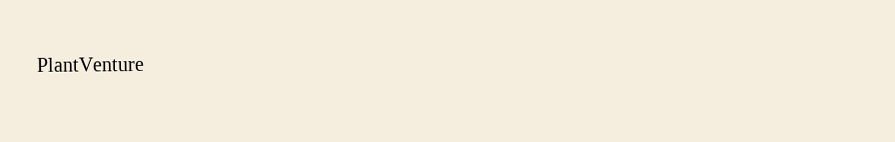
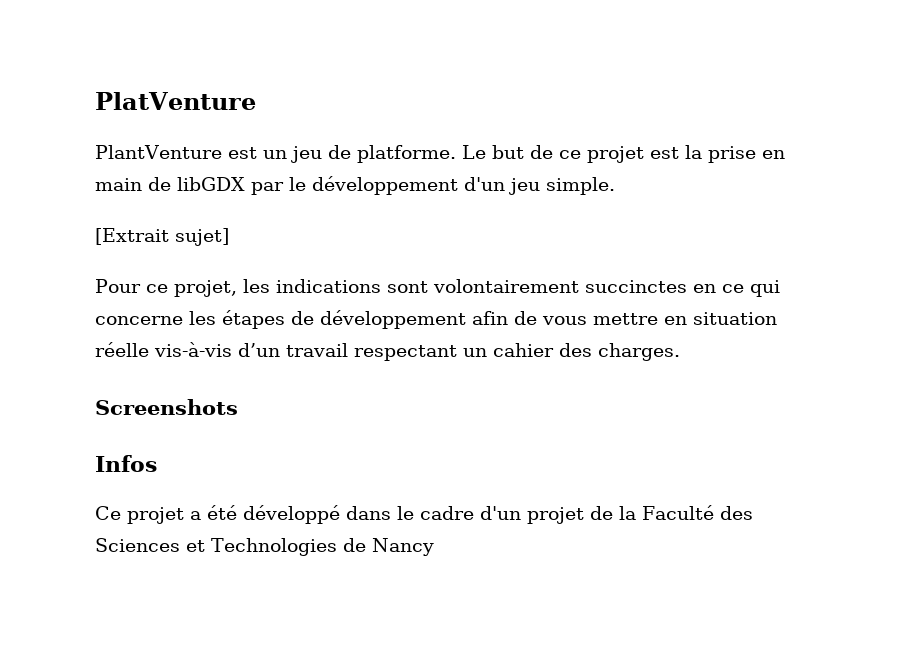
[36,56,144,72] PlantVenture -> [95,92,256,110] [95,145,785,163] [95,176,615,195] [95,228,229,246] [95,279,780,297] [95,310,777,329] [95,342,680,361] [95,399,238,415] [95,455,157,472] [95,505,753,524] [95,538,434,556] PlatVenture // PlantVenture est un jeu de platforme. Le but de ce projet est la prise en main de libGDX par le développement d'un jeu simple. // [Extrait sujet] // Pour ce projet, les indications sont volontairement succinctes en ce qui concerne les étapes de développement afin de vous mettre en situation réelle vis-à-vis d’un travail respectant un cahier des charges. // Screenshots // Infos // Ce projet a été développé dans le cadre d'un projet de la Faculté des Sciences et Technologies de Nancy

